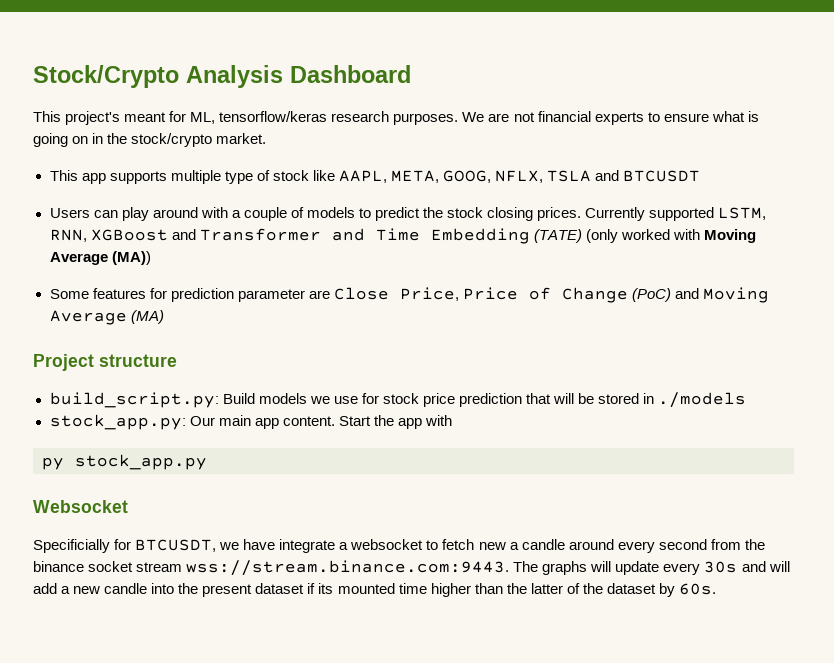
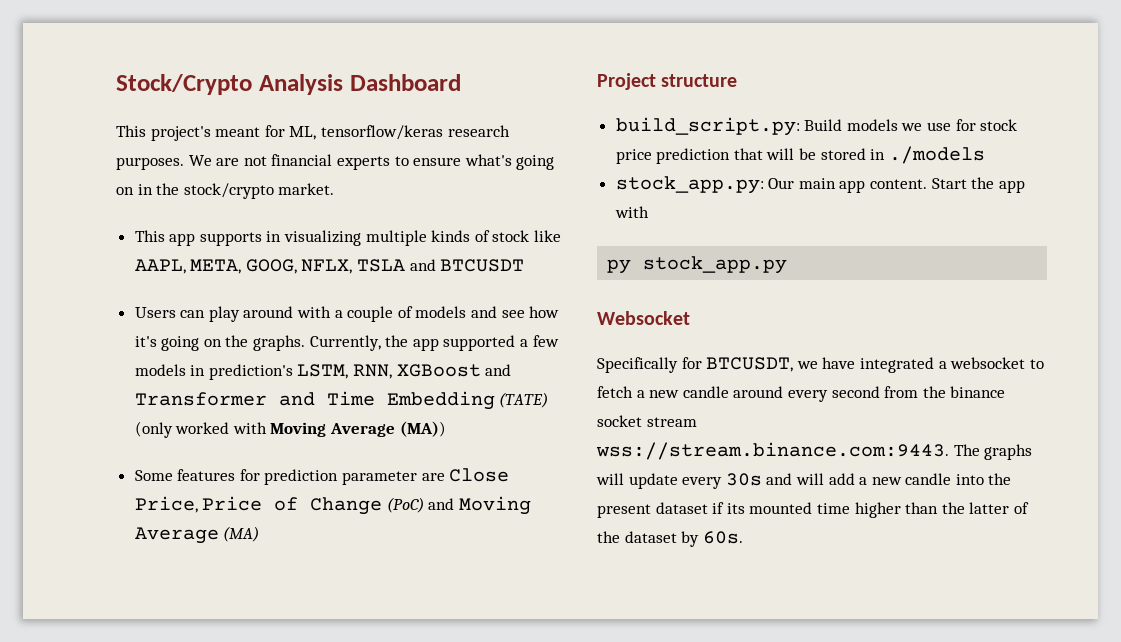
[711,111,759,122] what is -> [464,154,512,166] what's
[170,170,253,184] multiple type -> [266,230,471,246] in visualizing multiple kinds
[358,207,715,221] to predict the stock closing prices. Currently supported -> [471,306,560,318] [134,335,559,351] [134,364,293,380] and see how it's going on the graphs. Currently, the app supported a few models in prediction's
[33,539,110,553] Specificially -> [597,357,678,373] Specifically
[279,539,336,553] integrate -> [859,357,934,373] integrated
[478,542,519,550] new a -> [636,390,680,398] a new

